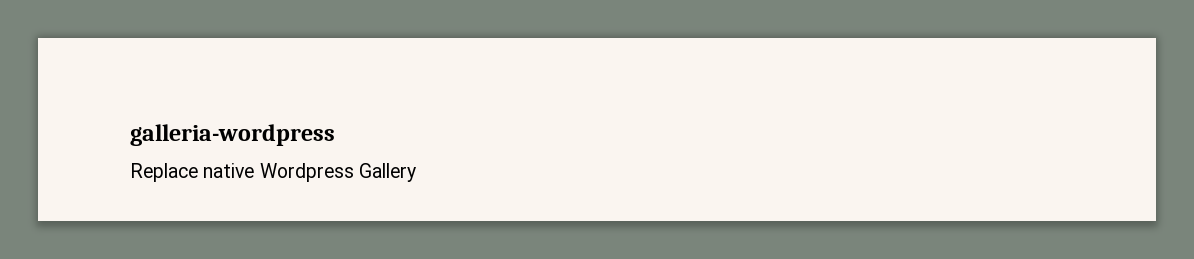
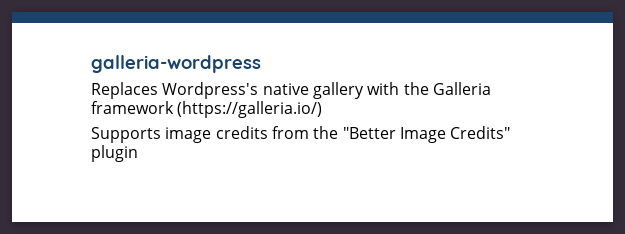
[130,163,416,182] Replace native Wordpress Gallery -> [91,82,491,99] [91,101,323,118] [91,126,511,143] [91,145,138,162] Replaces Wordpress's native gallery with the Galleria framework (https://galleria.io/) // Supports image credits from the "Better Image Credits" plugin

